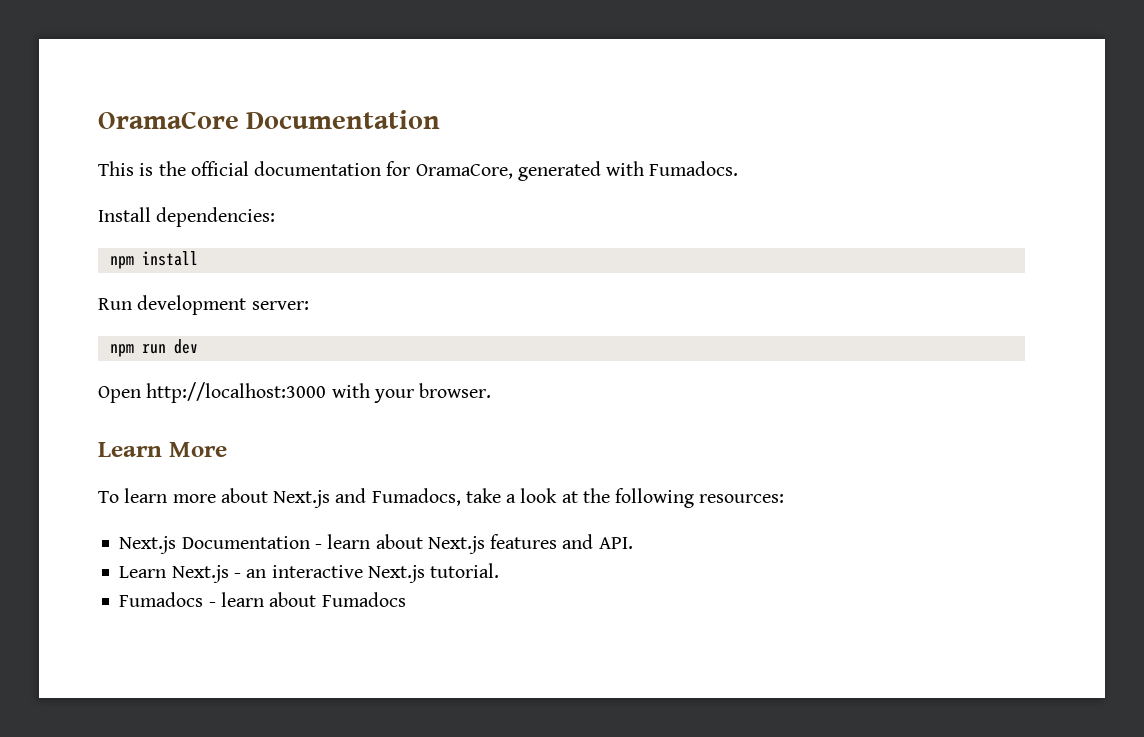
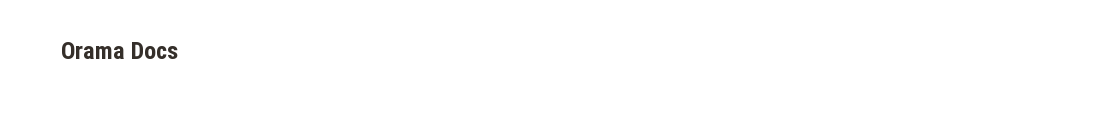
[98,110,441,129] [98,161,739,181] [98,207,276,227] [109,251,198,269] [98,295,309,315] [109,339,198,357] [98,382,492,403] [98,442,227,457] [98,488,785,508] [119,534,633,554] [119,563,500,583] [119,592,406,607] OramaCore Documentation // This is the official documentation for OramaCore, generated with Fumadocs. // Install dependencies: // npm install // Run development server: // npm run dev // Open http://localhost:3000 with your browser. // Learn More // To learn more about Next.js and Fumadocs, take a look at the following resources: // Next.js Documentation - learn about Next.js features and API. // Learn Next.js - an interactive Next.js tutorial. // Fumadocs - learn about Fumadocs -> [61,42,179,59] Orama Docs

